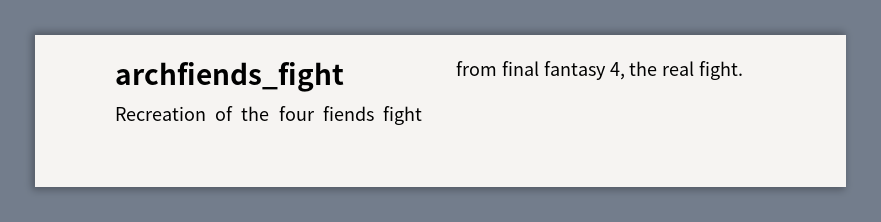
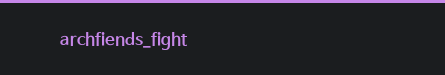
[115,106,422,125] [456,61,744,80] // Recreation of the four fiends fight from final fantasy 4, the real fight. -> (188, 41) none

